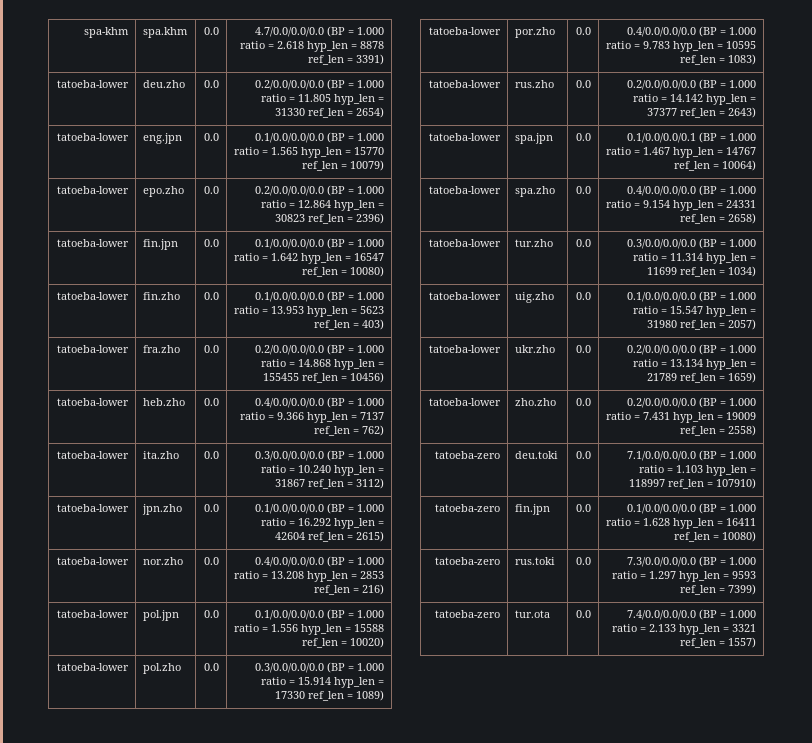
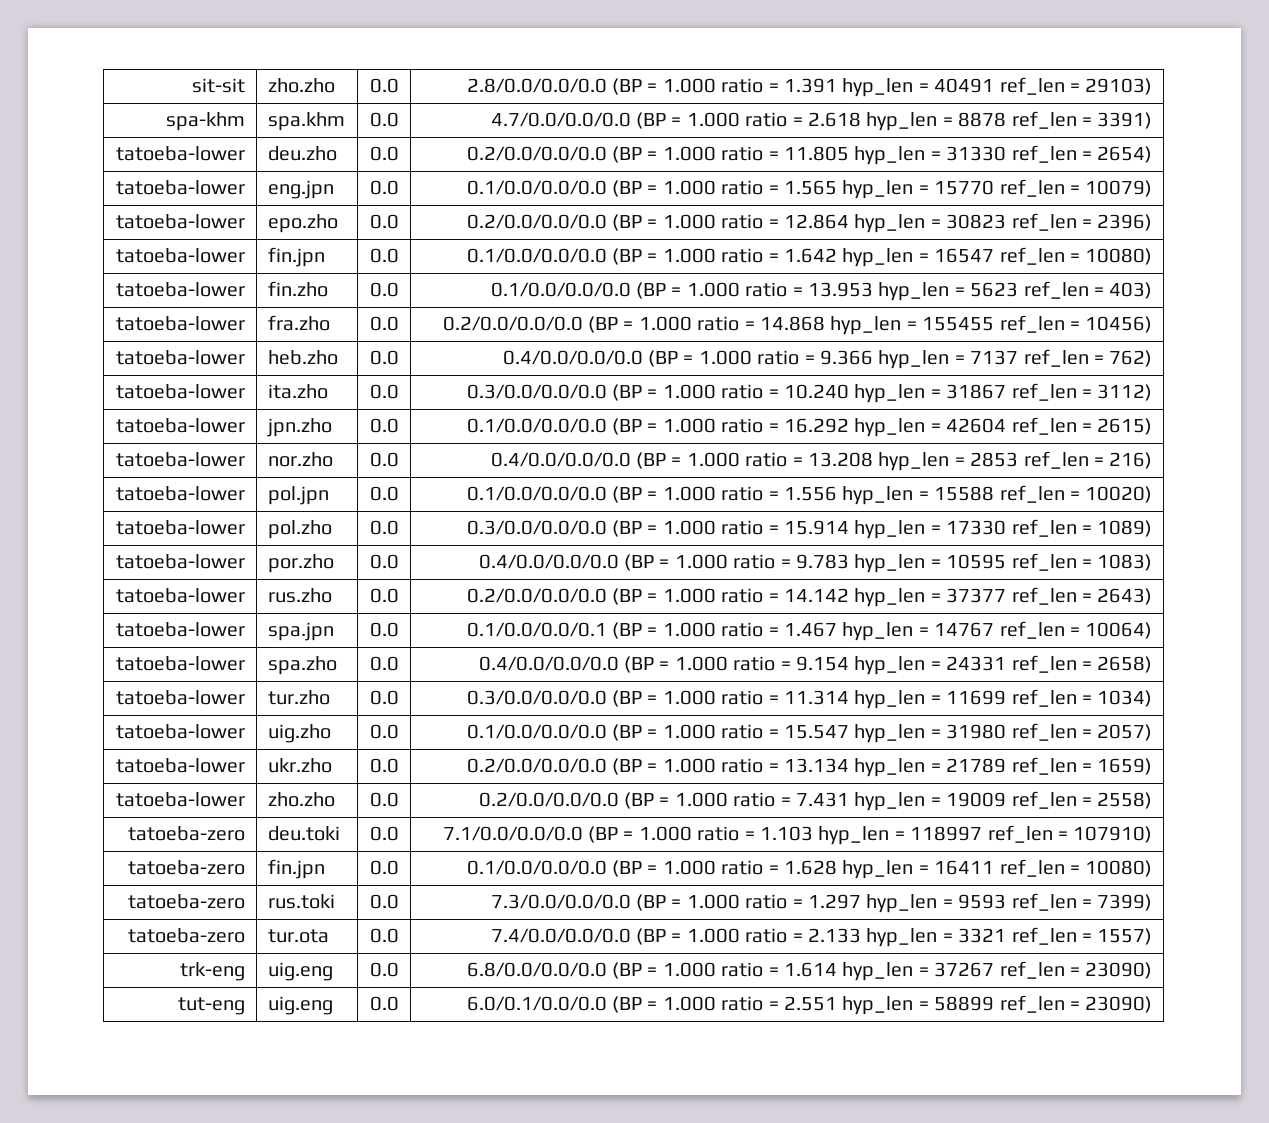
(84, 32) none -> [192,78,246,93] [267,78,335,93] [370,78,400,93] [466,77,1153,97] sit-sit | zho.zho | 0.0 | 2.8/0.0/0.0/0.0 (BP = 1.000 ratio = 1.391 hyp_len = 40491 ref_len = 29103) //
(757, 642) none -> [180,962,246,981] [267,962,333,981] [370,962,400,977] [466,961,1153,981] [178,997,246,1015] [267,996,333,1015] [370,996,400,1011] [466,995,1153,1015] // trk-eng | uig.eng | 0.0 | 6.8/0.0/0.0/0.0 (BP = 1.000 ratio = 1.614 hyp_len = 37267 ref_len = 23090) // tut-eng | uig.eng | 0.0 | 6.0/0.1/0.0/0.0 (BP = 1.000 ratio = 2.551 hyp_len = 58899 ref_len = 23090)

